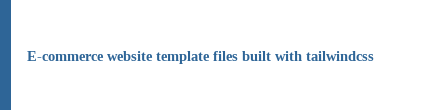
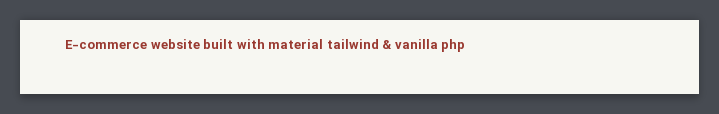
[156,51,374,64] template files built with tailwindcss -> [203,39,466,52] built with material tailwind & vanilla php

